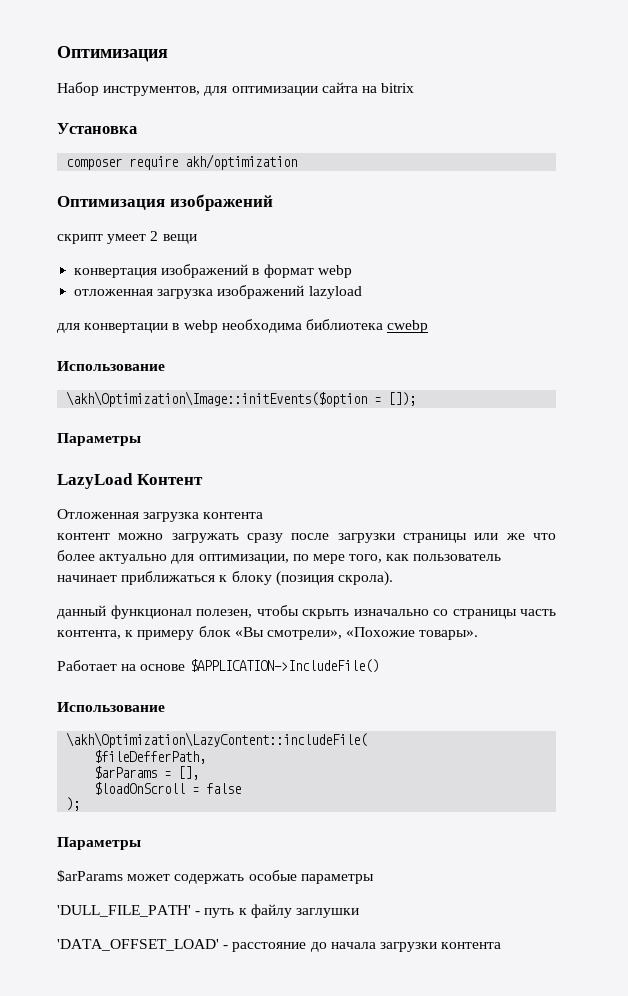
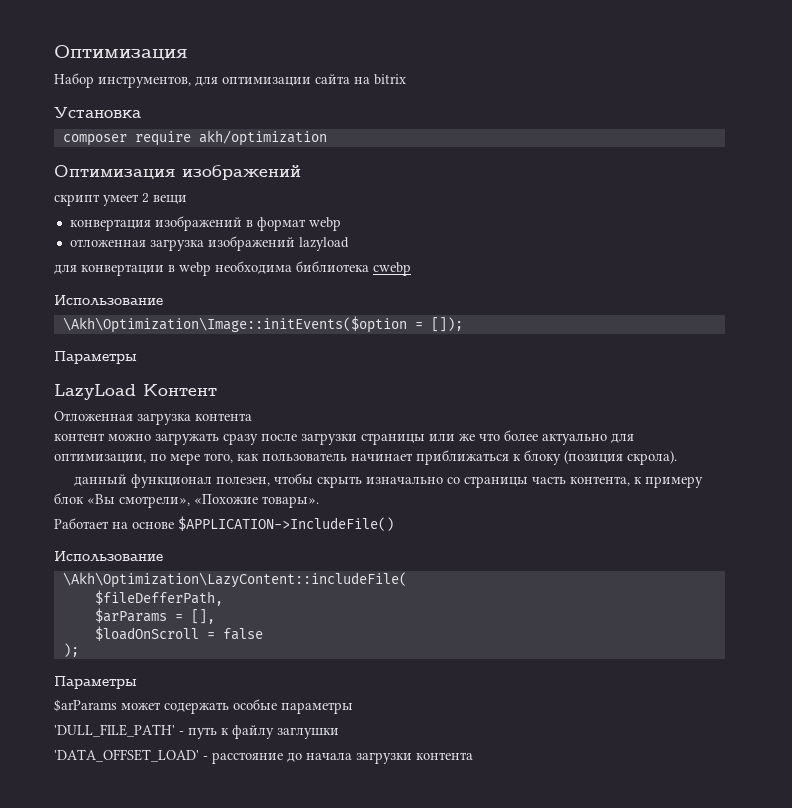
[66,391,368,407] \akh\Optimization\Image::initEvents($option -> [62,316,407,333] \Akh\Optimization\Image::initEvents($option
[66,732,368,748] \akh\Optimization\LazyContent::includeFile( -> [62,572,407,588] \Akh\Optimization\LazyContent::includeFile(

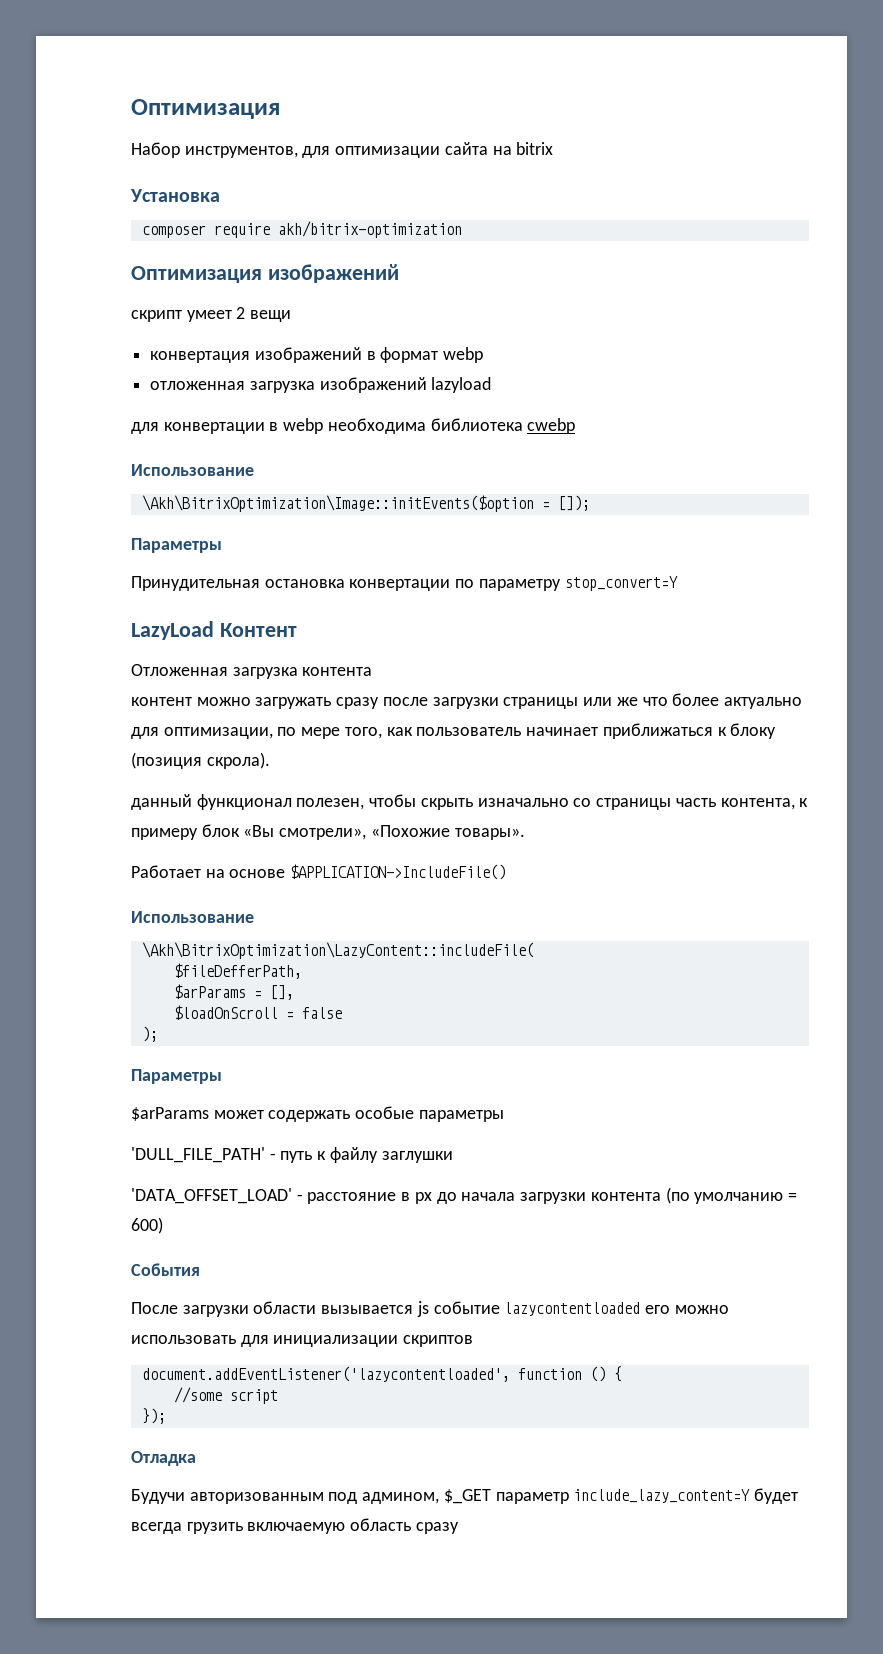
[198,130,327,146] akh/optimization -> [277,221,462,238] akh/bitrix-optimization
[62,316,407,333] \Akh\Optimization\Image::initEvents($option -> [141,495,534,512] \Akh\BitrixOptimization\Image::initEvents($option
(137, 357) none -> [131,576,678,591] // Принудительная остановка конвертации по параметру stop_convert=Y
[62,572,407,588] \Akh\Optimization\LazyContent::includeFile( -> [141,942,534,959] \Akh\BitrixOptimization\LazyContent::includeFile(
(283, 758) none -> [401,1192,432,1204] в px
(473, 756) none -> [665,1187,797,1204] [131,1217,163,1234] [131,1263,200,1276] [131,1301,729,1317] [131,1335,474,1347] [141,1366,622,1382] [173,1387,278,1404] [141,1408,166,1424] [131,1451,196,1466] [131,1488,799,1504] [131,1518,459,1534] (по умолчанию = 600) // События // После загрузки области вызывается js событие lazycontentloaded его можно использовать для инициализации скриптов // document.addEventListener('lazycontentloaded', function () { // //some script // }); // Отладка // Будучи авторизованным под админом, $_GET параметр include_lazy_content=Y будет всегда грузить включаемую область сразу

